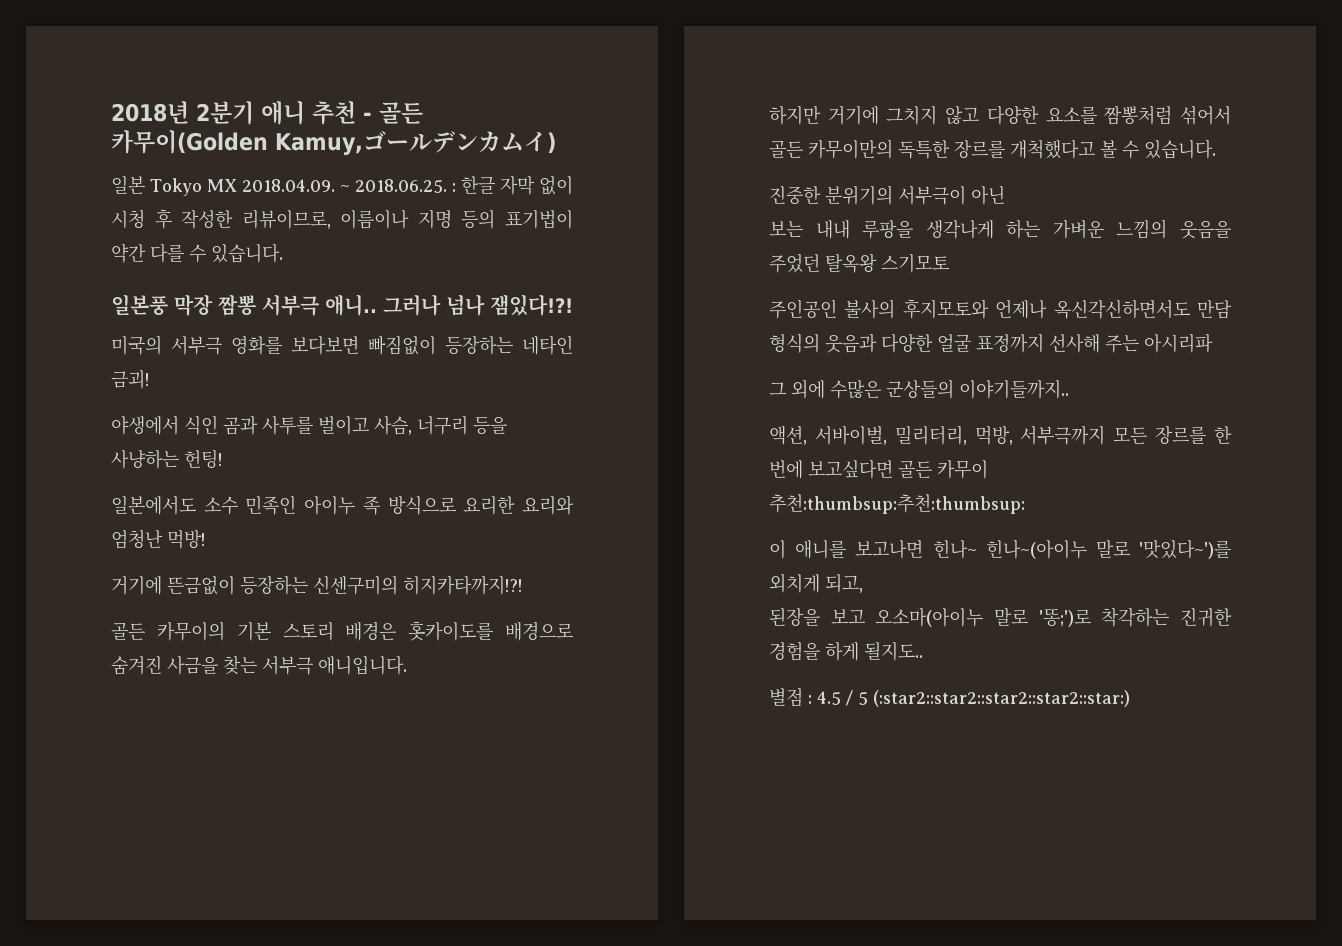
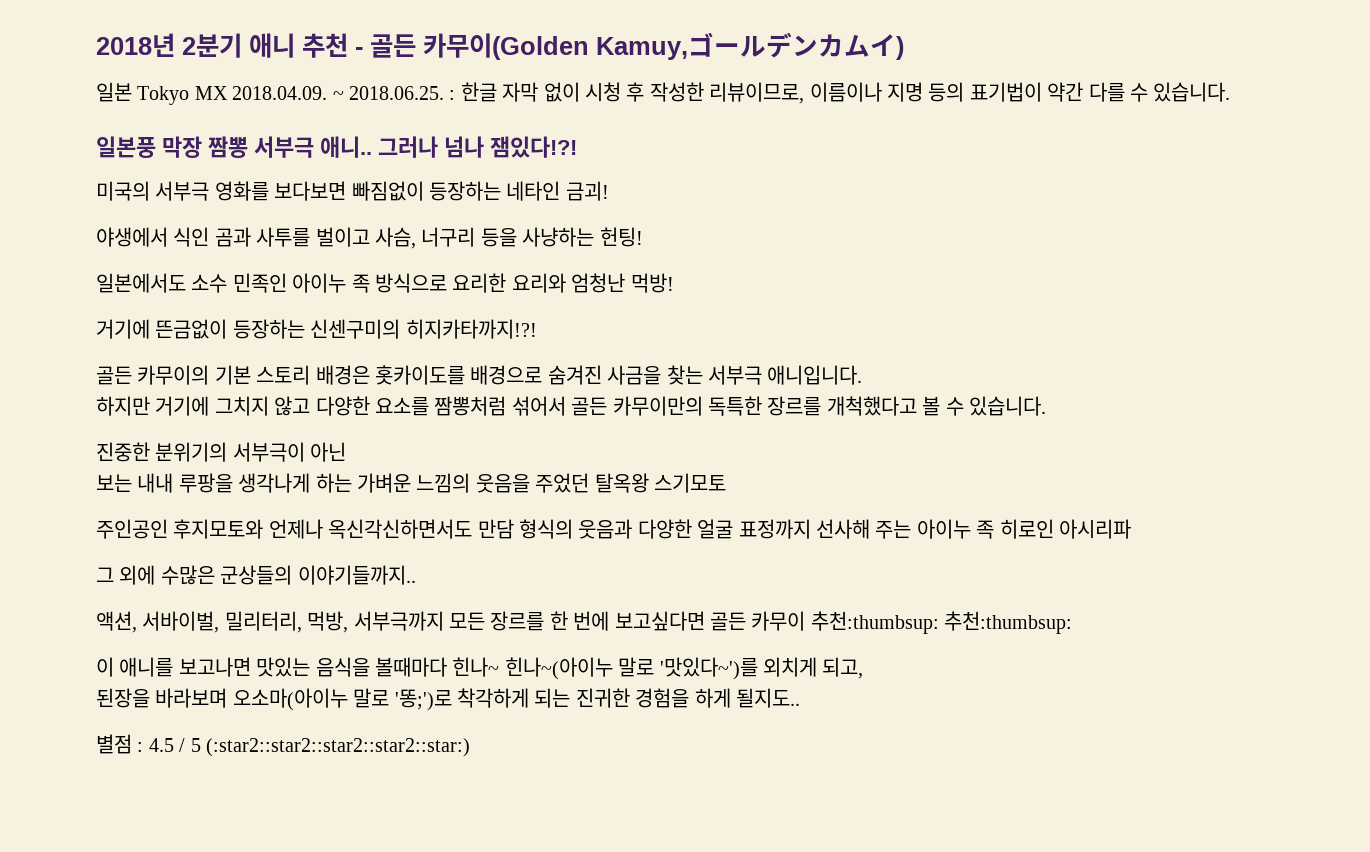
[844,299,896,319] 불사의 -> (168, 529) none
(1139, 344) none -> [916,519,1054,539] 아이누 족 히로인
[769,494,1025,514] 추천:thumbsup:추천:thumbsup: -> [810,611,1073,634] 추천:thumbsup: 추천:thumbsup:
(924, 549) none -> [256,657,447,677] 맛있는 음식을 볼때마다
[830,609,865,624] 보고 -> [155,688,228,708] 바라보며
[1101,607,1170,627] 착각하는 -> [456,688,571,708] 착각하게 되는

